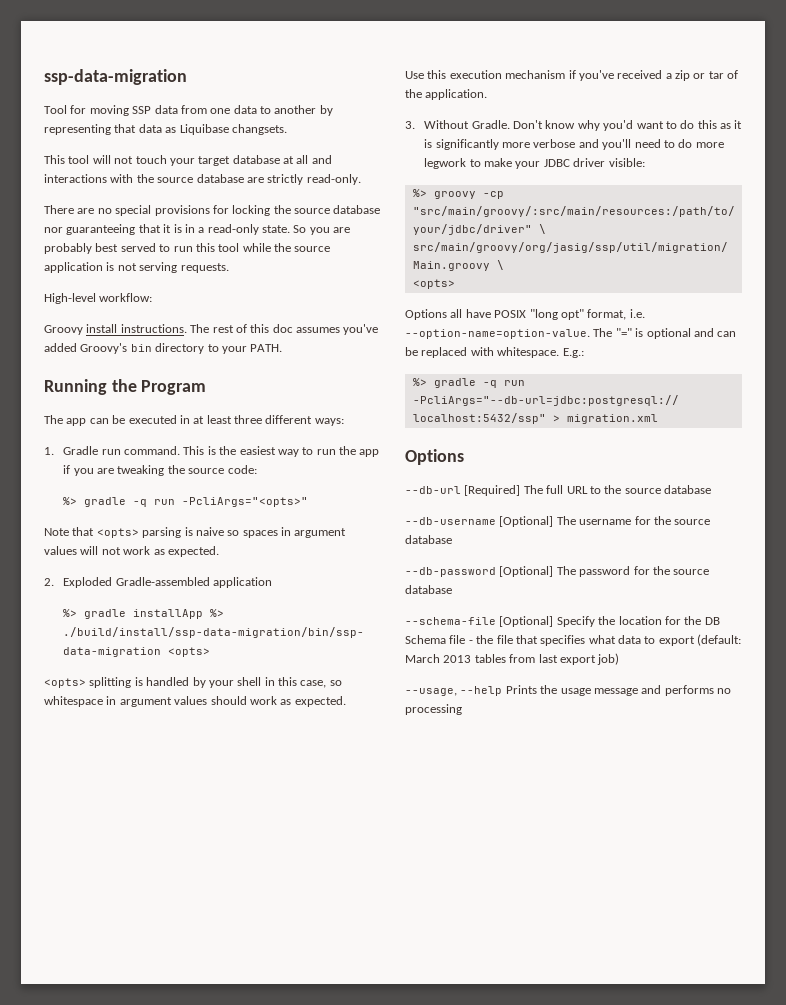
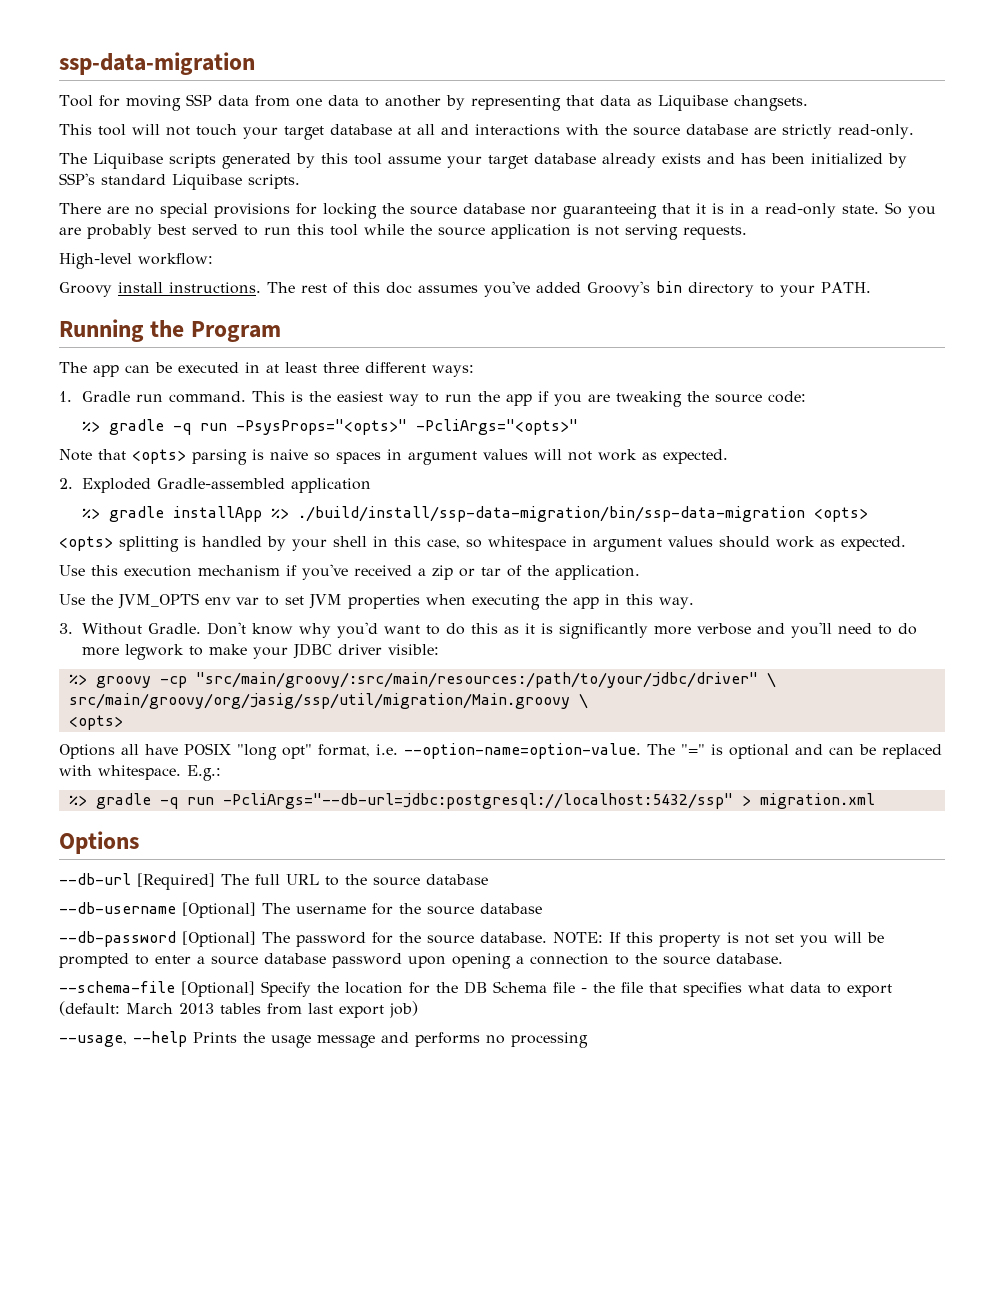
(361, 179) none -> [59,153,907,169] [59,173,300,190] // The Liquibase scripts generated by this tool assume your target database already exists and has been initialized by SSP's standard Liquibase scripts.
(176, 502) none -> [236,419,408,435] -PsysProps="<opts>"
(488, 94) none -> [59,593,694,610] // Use the JVM_OPTS env var to set JVM properties when executing the app in this way.
[405,585,452,594] database -> [480,932,884,947] [59,953,783,969] database. NOTE: If this property is not set you will be prompted to enter a source database password upon opening a connection to the source database.

